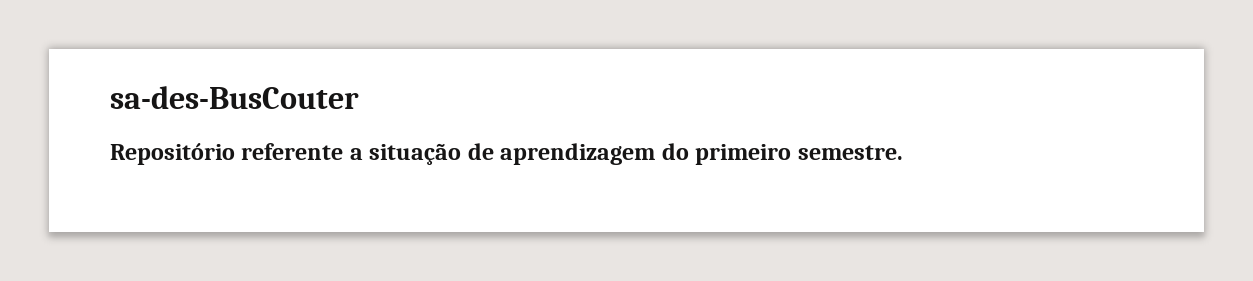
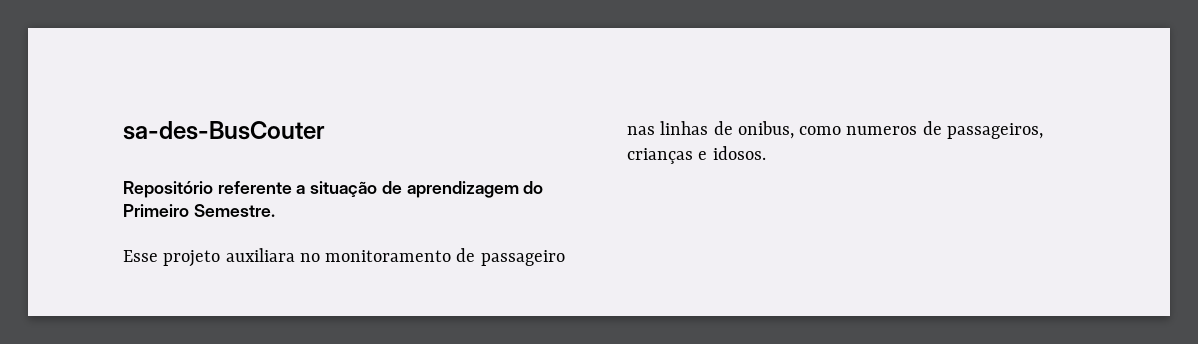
[695,144,903,165] primeiro semestre. -> [123,204,275,217] [123,248,565,267] [627,121,1043,139] [627,146,766,164] Primeiro Semestre. // Esse projeto auxiliara no monitoramento de passageiro nas linhas de onibus, como numeros de passageiros, crianças e idosos.

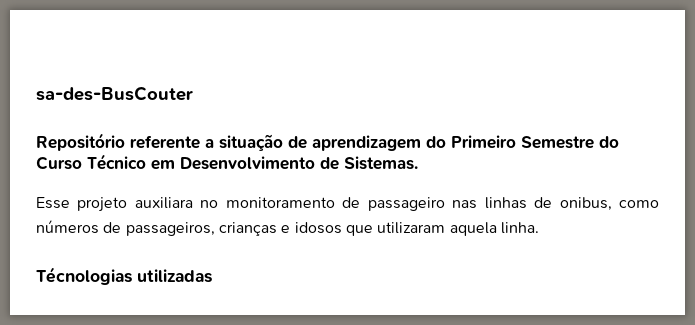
[193,204,275,217] Semestre. -> [521,136,619,149] [36,154,418,170] Semestre do Curso Técnico em Desenvolvimento de Sistemas.
[846,126,918,135] numeros -> [36,220,99,234] números
[712,146,766,160] idosos. -> [294,222,539,236] [36,267,212,285] idosos que utilizaram aquela linha. // Técnologias utilizadas

